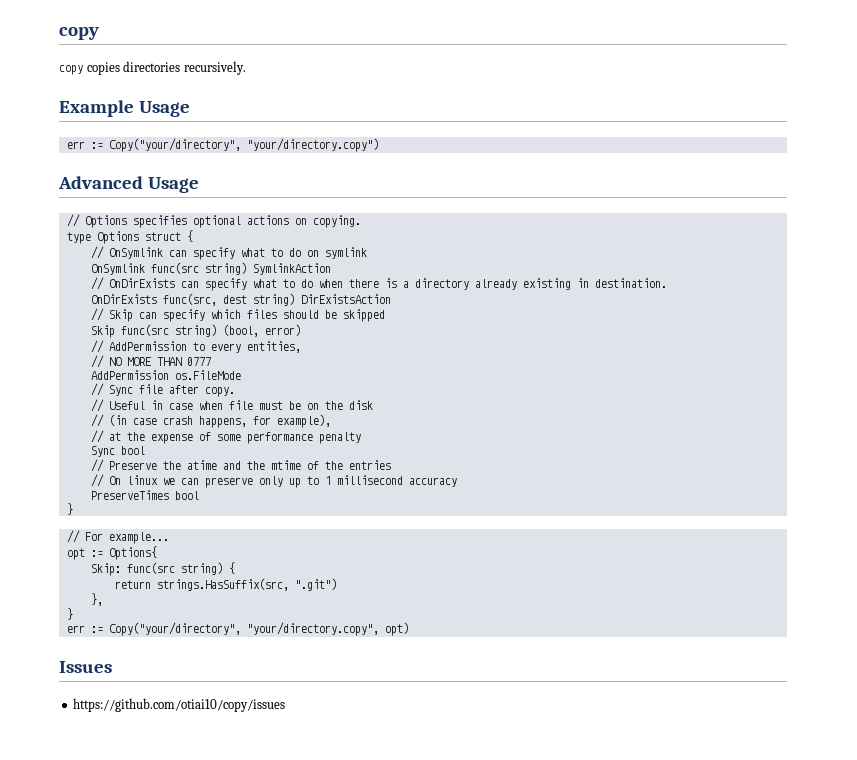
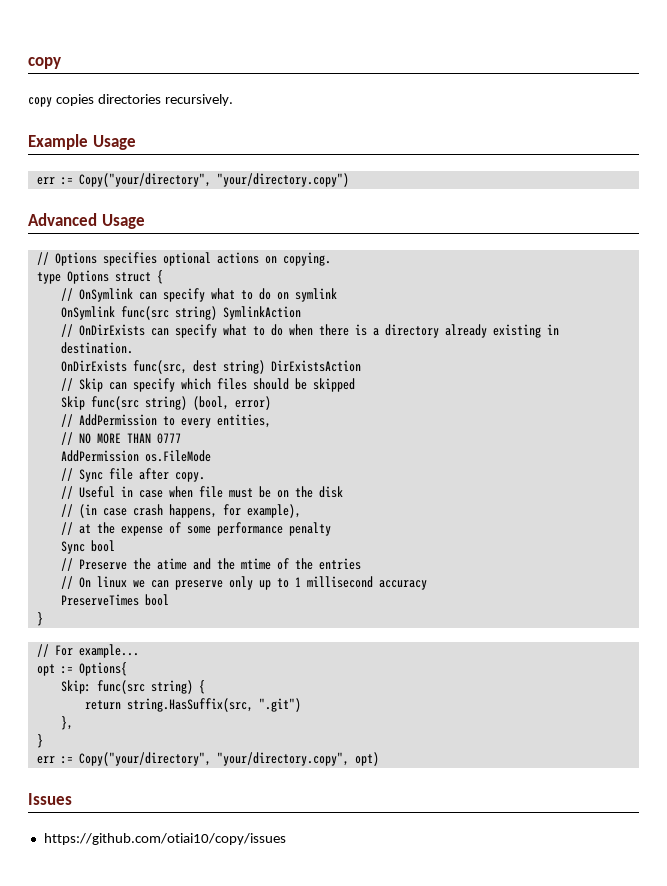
[156,578,289,591] strings.HasSuffix(src, -> [126,698,253,712] string.HasSuffix(src,

